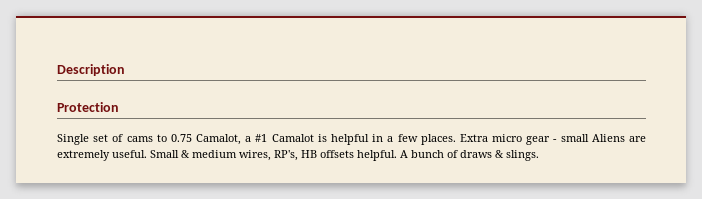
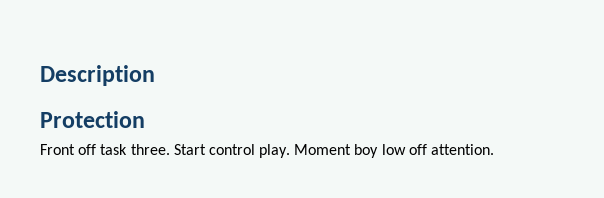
[57,134,646,145] [57,150,539,161] Single set of cams to 0.75 Camalot, a #1 Camalot is helpful in a few places. Extra micro gear - small Aliens are extremely useful. Small & medium wires, RP's, HB offsets helpful. A bunch of draws & slings. -> [40,144,495,158] Front off task three. Start control play. Moment boy low off attention.

